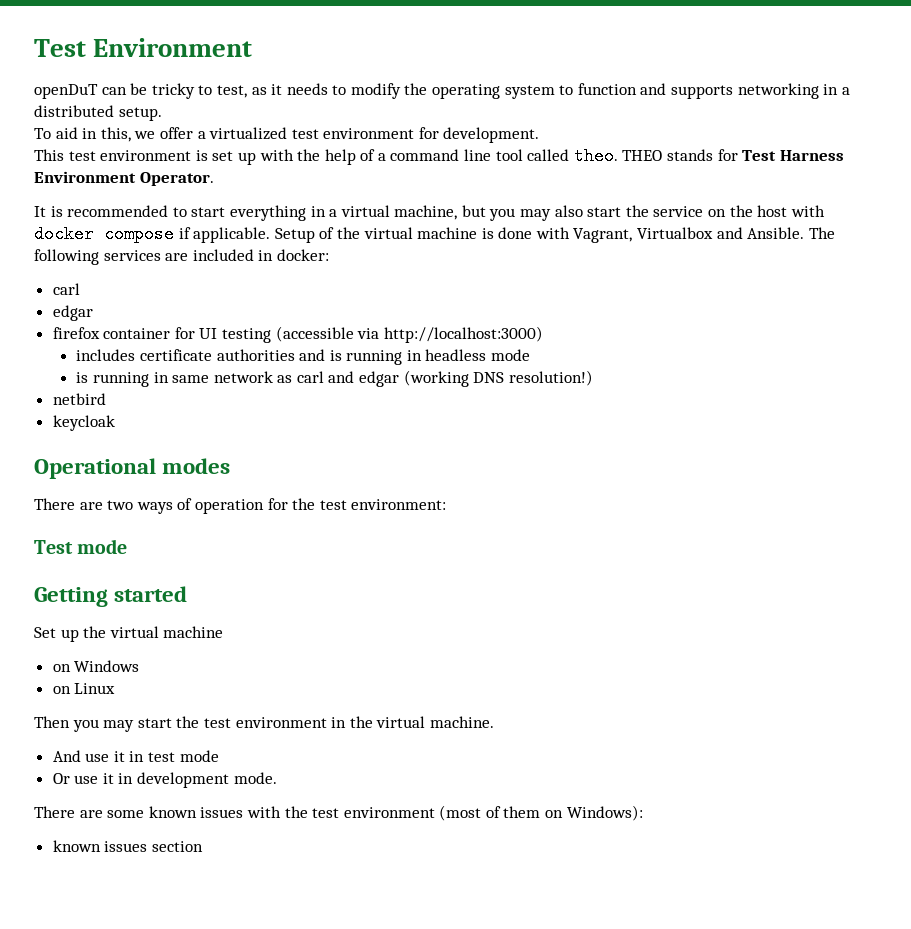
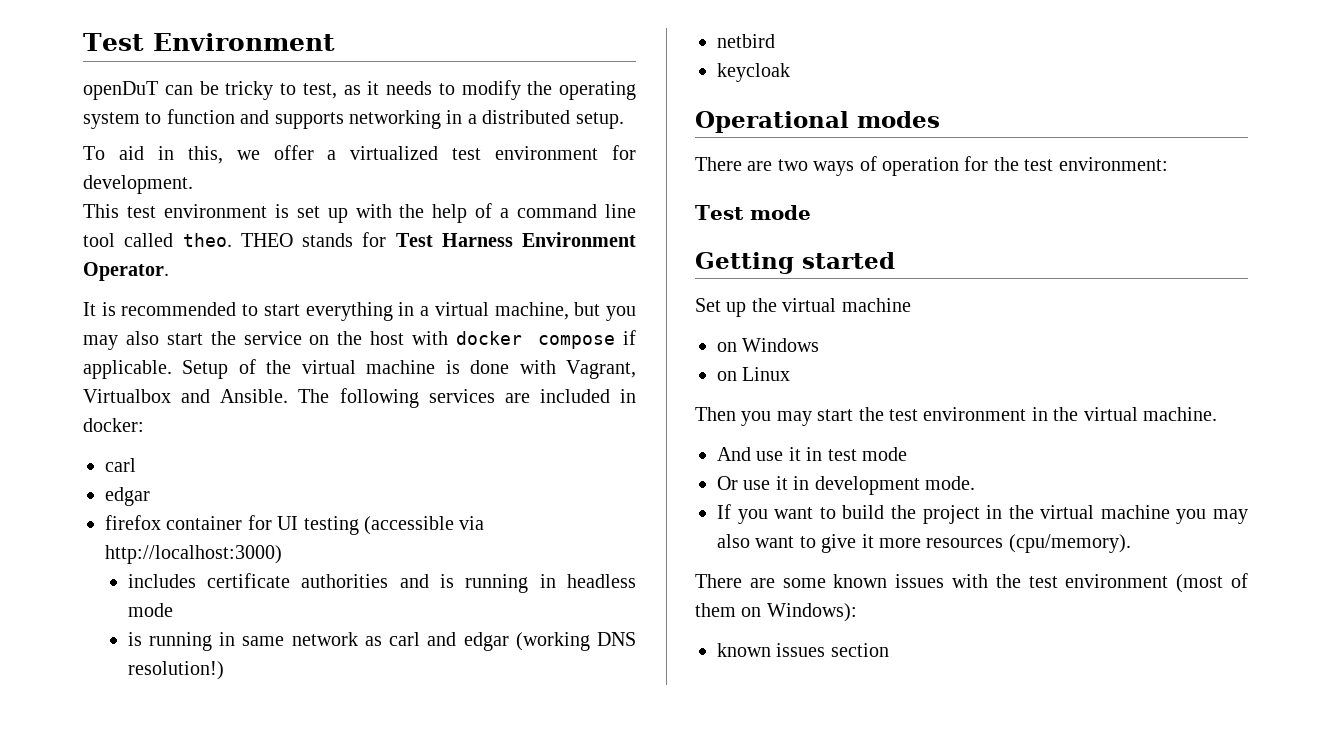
(277, 778) none -> [717,504,1248,524] [717,534,1131,553] // If you want to build the project in the virtual machine you may also want to give it more resources (cpu/memory).

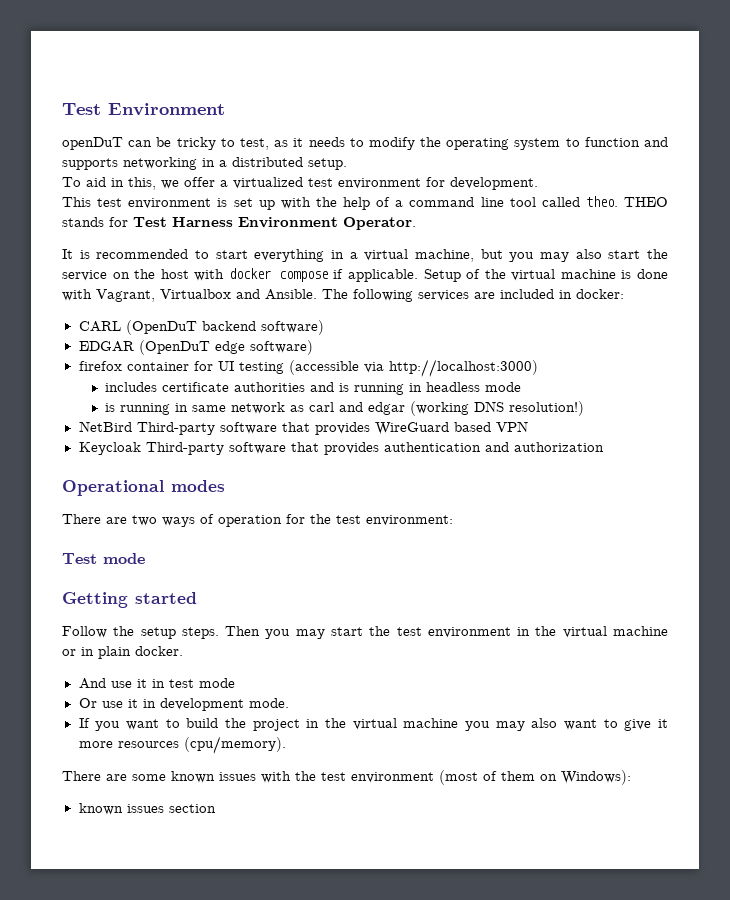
[105,458,136,472] [105,487,150,506] carl // edgar -> [78,320,324,335] [78,340,313,355] CARL (OpenDuT backend software) // EDGAR (OpenDuT edge software)
[717,34,775,48] [717,63,790,82] netbird // keycloak -> [78,421,528,435] [78,442,604,455] NetBird Third-party software that provides WireGuard based VPN // Keycloak Third-party software that provides authentication and authorization
[695,298,911,317] [717,338,820,352] [717,367,791,381] Set up the virtual machine // on Windows // on Linux // -> [62,626,219,639] Follow the setup steps.
[1143,407,1217,421] machine. -> [612,626,668,636] [62,646,183,659] machine or in plain docker.

